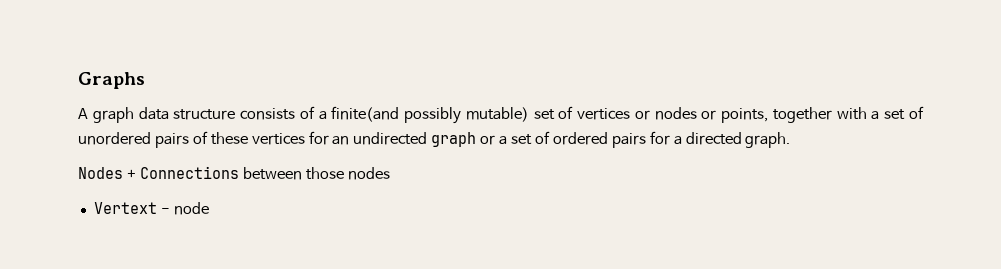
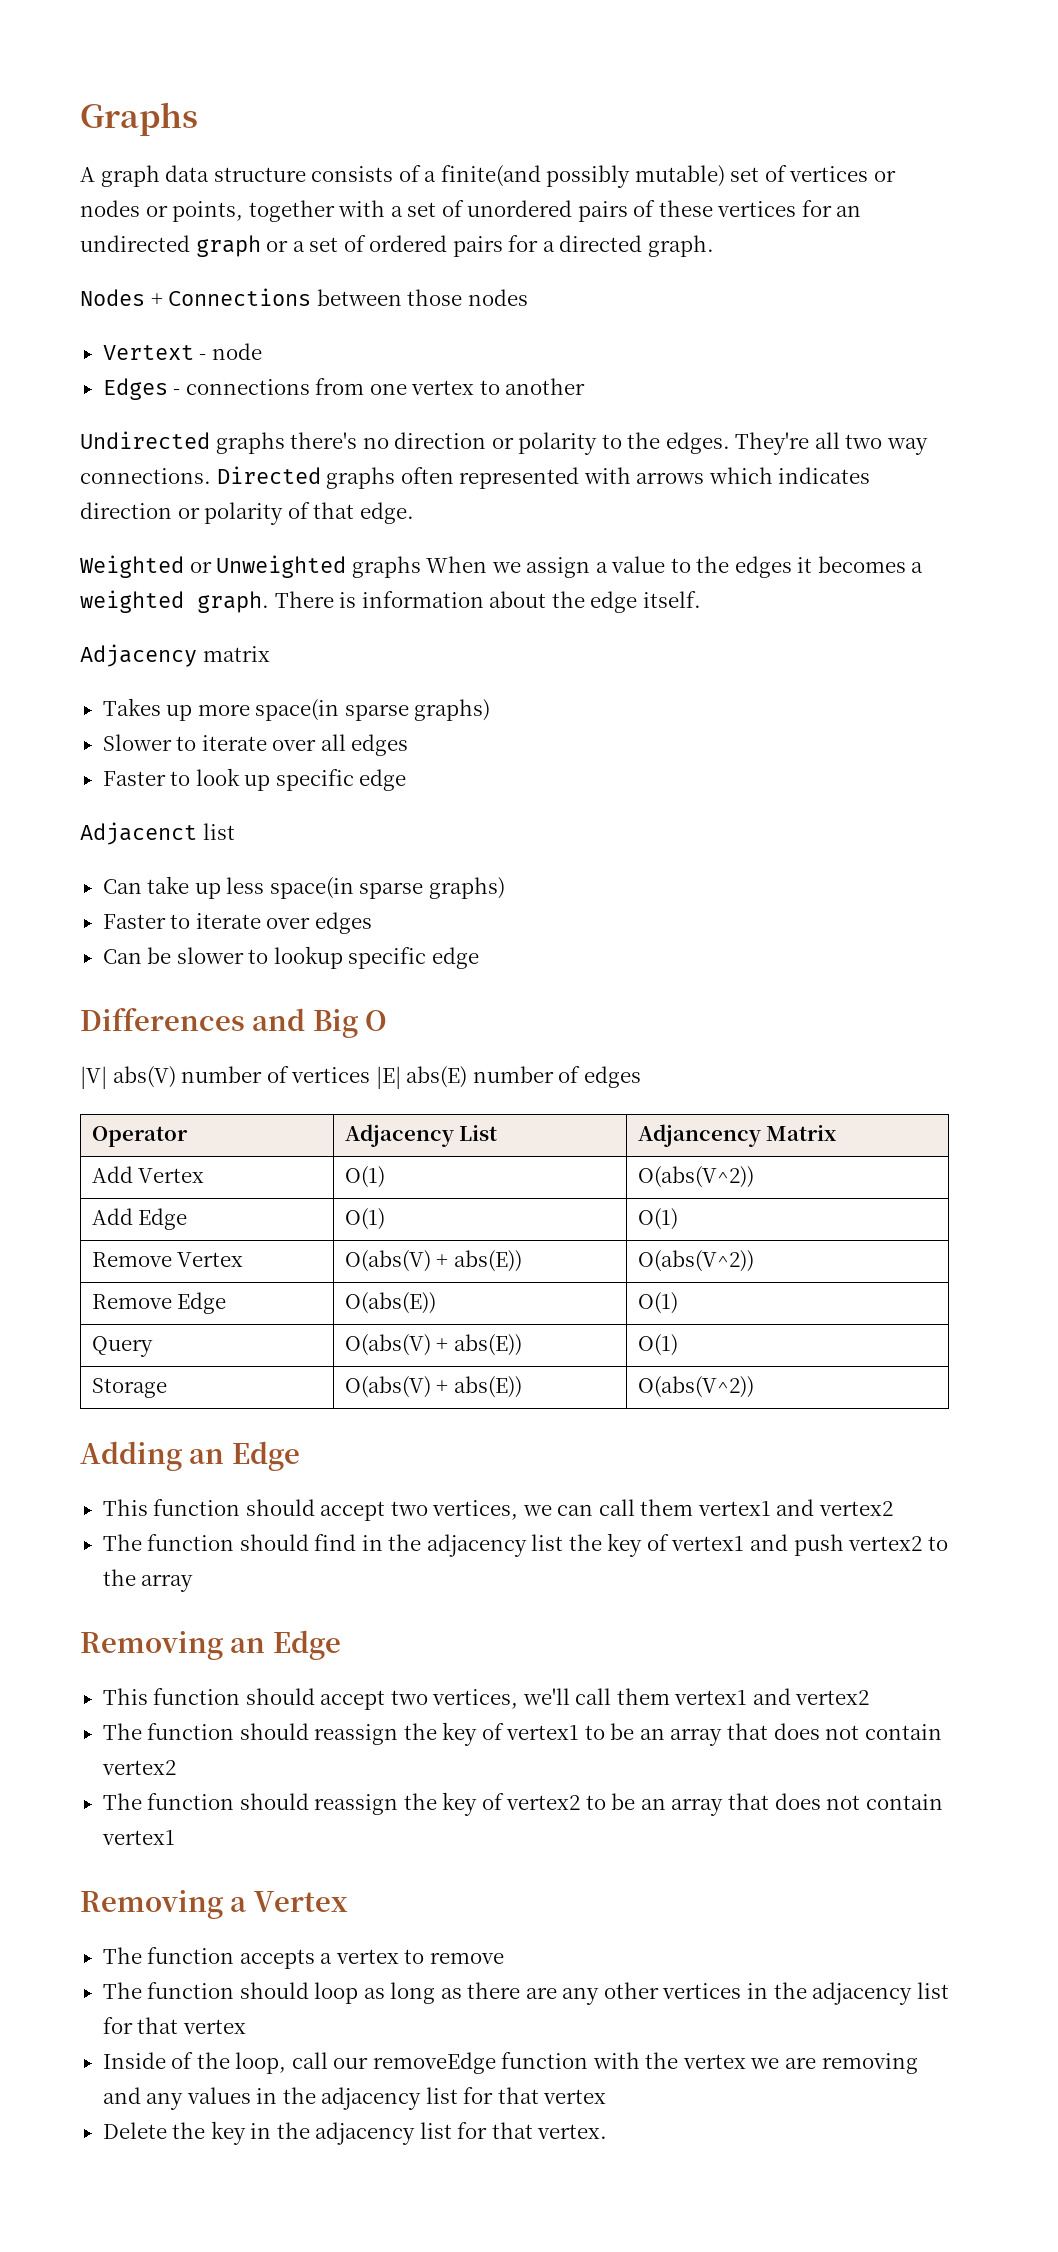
(209, 208) none -> [102,378,586,400] [80,431,928,455] [80,466,871,489] [80,502,414,525] [80,555,924,578] [80,590,701,613] [80,644,270,667] [102,698,491,721] [102,734,409,756] [102,768,407,791] [80,822,235,845] [102,876,505,899] [102,912,372,934] [102,946,479,969] [80,1008,388,1038] [80,1066,641,1089] [91,1126,188,1147] [344,1124,498,1147] [637,1124,838,1147] [91,1166,205,1183] [344,1166,385,1188] [637,1166,754,1188] [91,1208,188,1230] [344,1208,385,1230] [637,1208,678,1230] [91,1252,244,1267] [344,1250,522,1272] [637,1250,754,1272] [91,1292,227,1314] [344,1292,436,1314] [637,1292,678,1314] [91,1336,153,1357] [344,1334,522,1356] [637,1334,678,1356] [91,1378,167,1398] [344,1376,522,1398] [637,1376,754,1398] [80,1441,300,1471] [102,1499,893,1521] [102,1533,948,1557] [102,1569,194,1592] [80,1630,341,1660] [102,1688,870,1710] [102,1722,942,1746] [101,1760,176,1775] [102,1792,943,1816] [101,1830,175,1845] [80,1890,348,1919] [102,1947,504,1969] [102,1982,949,2005] [102,2017,246,2034] [102,2052,918,2074] [102,2087,607,2110] [102,2121,608,2145] // Edges - connections from one vertex to another // Undirected graphs there's no direction or polarity to the edges. They're all two way connections. Directed graphs often represented with arrows which indicates direction or polarity of that edge. // Weighted or Unweighted graphs When we assign a value to the edges it becomes a weighted graph. There is information about the edge itself. // Adjacency matrix // Takes up more space(in sparse graphs) // Slower to iterate over all edges // Faster to look up specific edge // Adjacenct list // Can take up less space(in sparse graphs) // Faster to iterate over edges // Can be slower to lookup specific edge // Differences and Big O // |V| abs(V) number of vertices |E| abs(E) number of edges // Operator | Adjacency List | Adjancency Matrix // Add Vertex | O(1) | O(abs(V^2)) // Add Edge | O(1) | O(1) // Remove Vertex | O(abs(V) + abs(E)) | O(abs(V^2)) // Remove Edge | O(abs(E)) | O(1) // Query | O(abs(V) + abs(E)) | O(1) // Storage | O(abs(V) + abs(E)) | O(abs(V^2)) // Adding an Edge // This function should accept two vertices, we can call them vertex1 and vertex2 // The function should find in the adjacency list the key of vertex1 and push vertex2 to the array // Removing an Edge // This function should accept two vertices, we'll call them vertex1 and vertex2 // The function should reassign the key of vertex1 to be an array that does not contain vertex2 // The function should reassign the key of vertex2 to be an array that does not contain vertex1 // Removing a Vertex // The function accepts a vertex to remove // The function should loop as long as there are any other vertices in the adjacency list for that vertex // Inside of the loop, call our removeEdge function with the vertex we are removing and any values in the adjacency list for that vertex // Delete the key in the adjacency list for that vertex.

